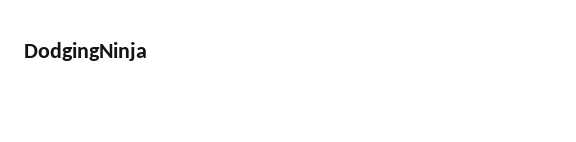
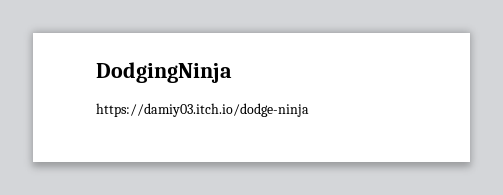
(147, 51) none -> [96,103,309,117] // https://damiy03.itch.io/dodge-ninja

